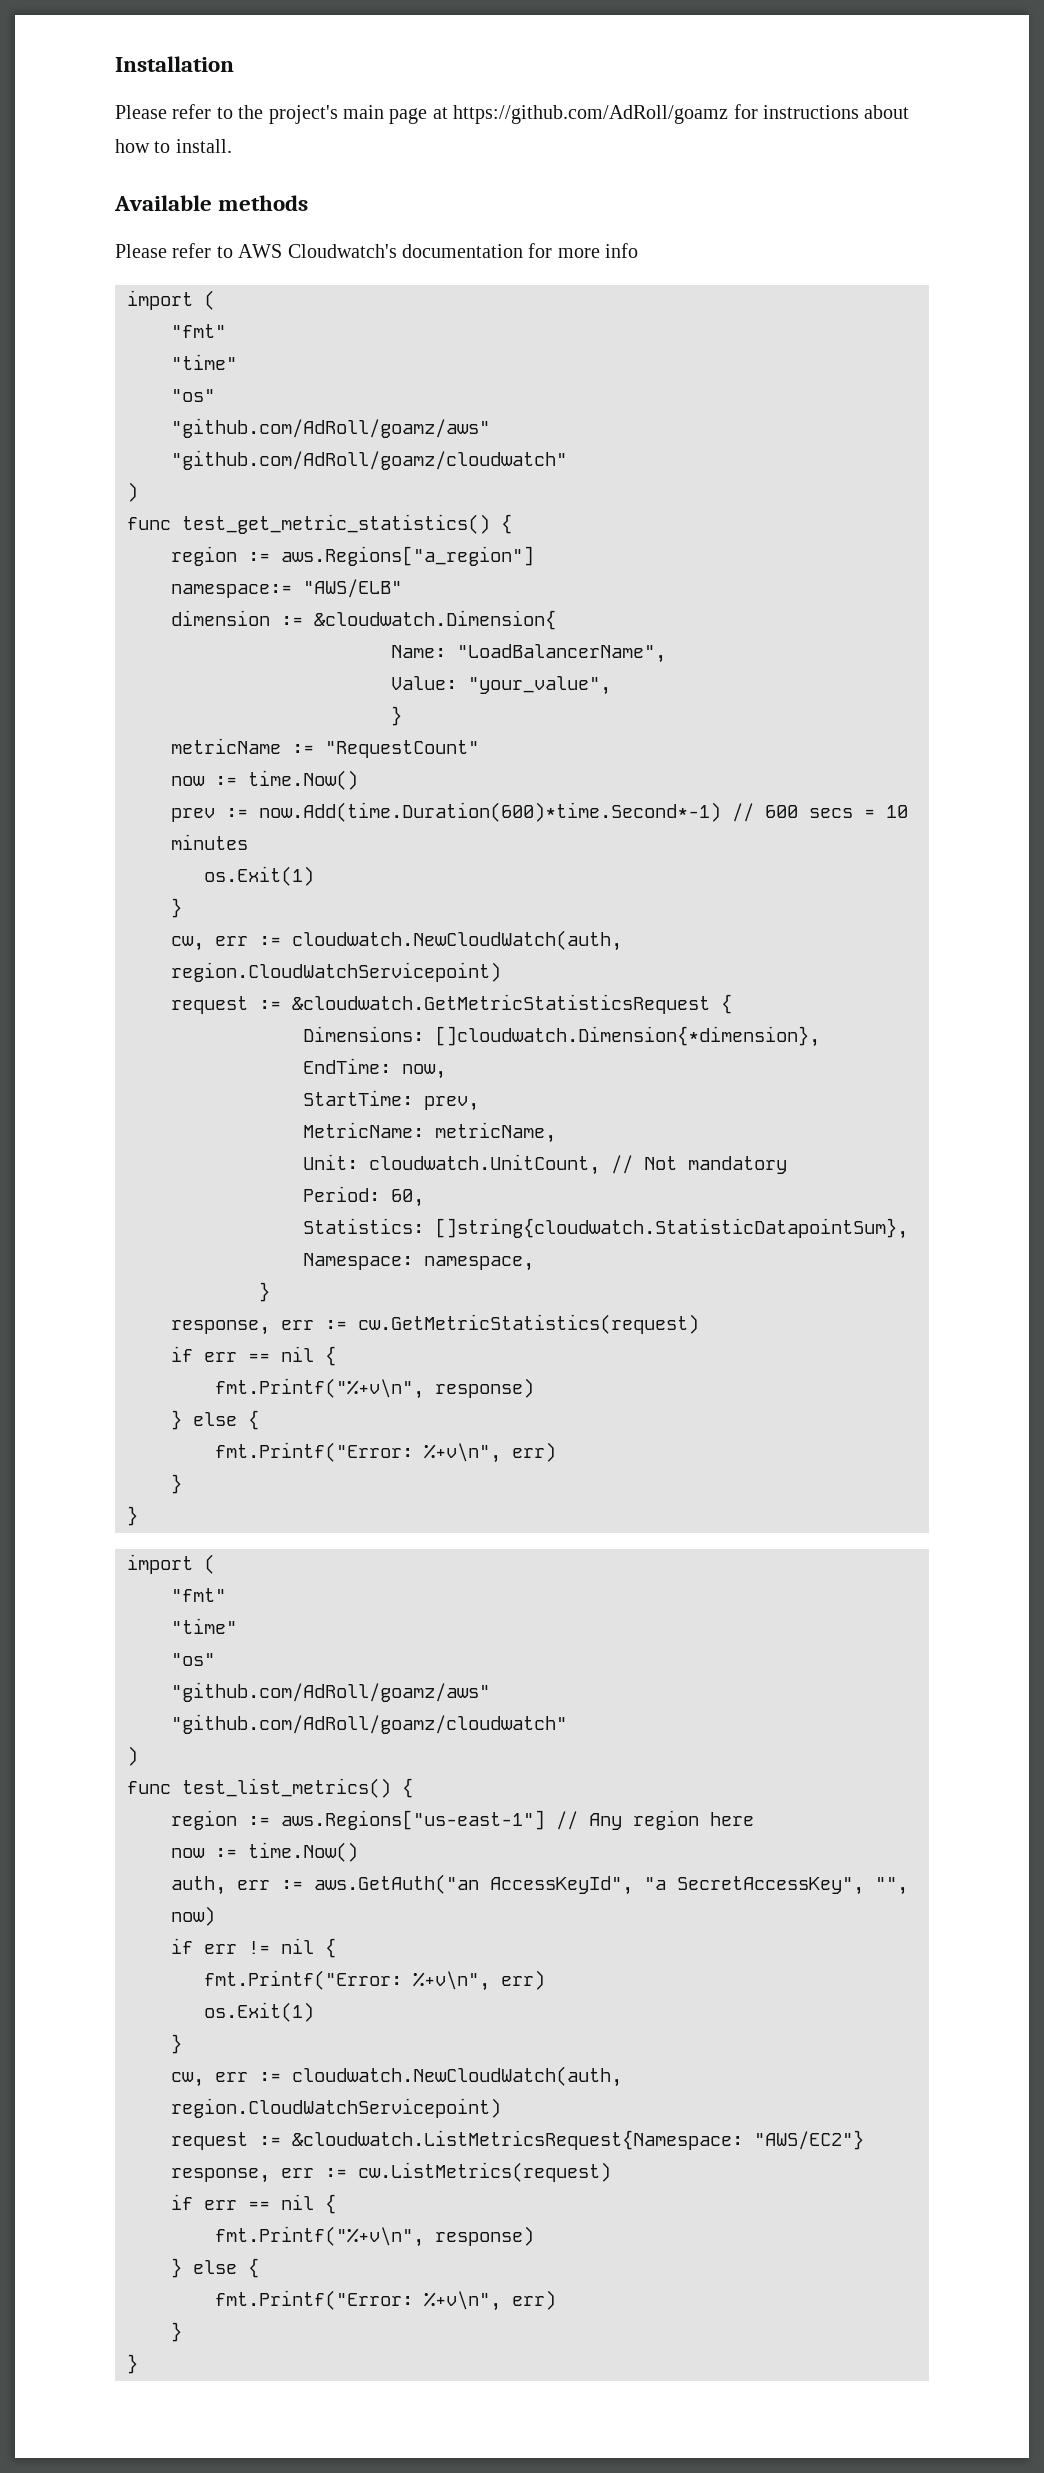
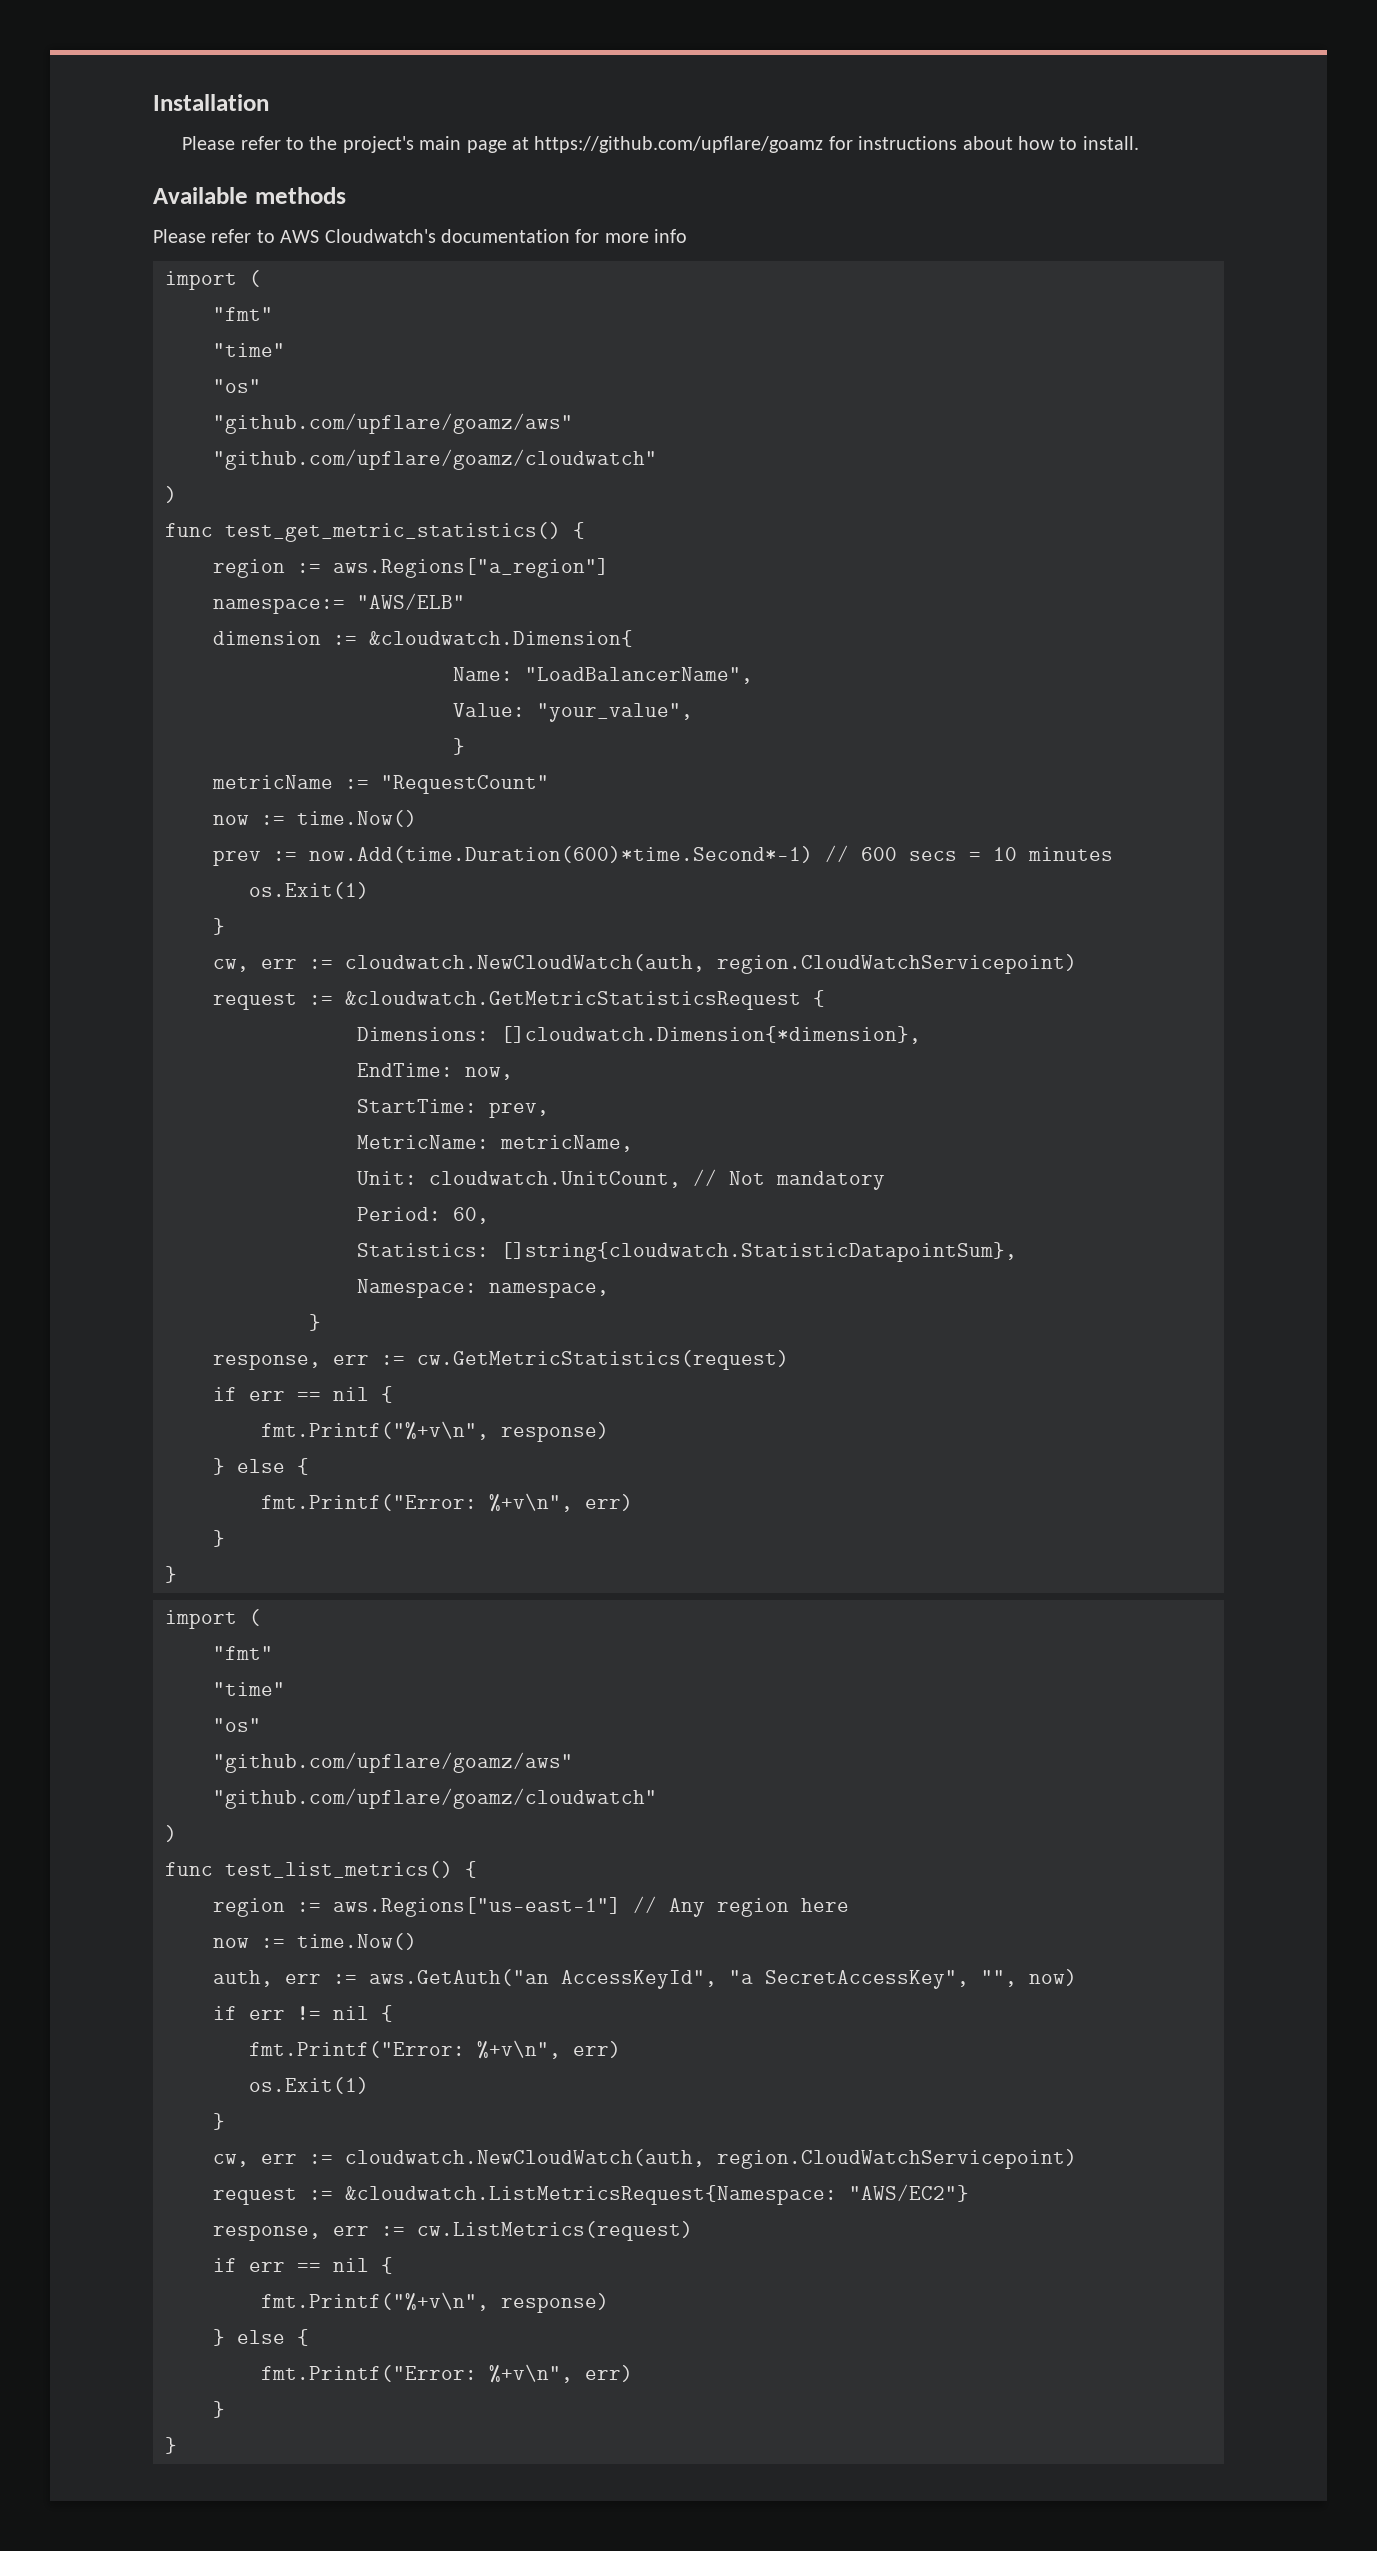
[453,105,729,124] https://github.com/AdRoll/goamz -> [534,136,824,153] https://github.com/upflare/goamz
[171,418,490,438] [171,450,567,470] "github.com/AdRoll/goamz/aws" // "github.com/AdRoll/goamz/cloudwatch" -> [213,413,573,434] [213,449,657,470] "github.com/upflare/goamz/aws" // "github.com/upflare/goamz/cloudwatch"
[171,1682,490,1702] [171,1714,567,1734] "github.com/AdRoll/goamz/aws" // "github.com/AdRoll/goamz/cloudwatch" -> [213,1752,573,1773] [213,1788,657,1809] "github.com/upflare/goamz/aws" // "github.com/upflare/goamz/cloudwatch"

